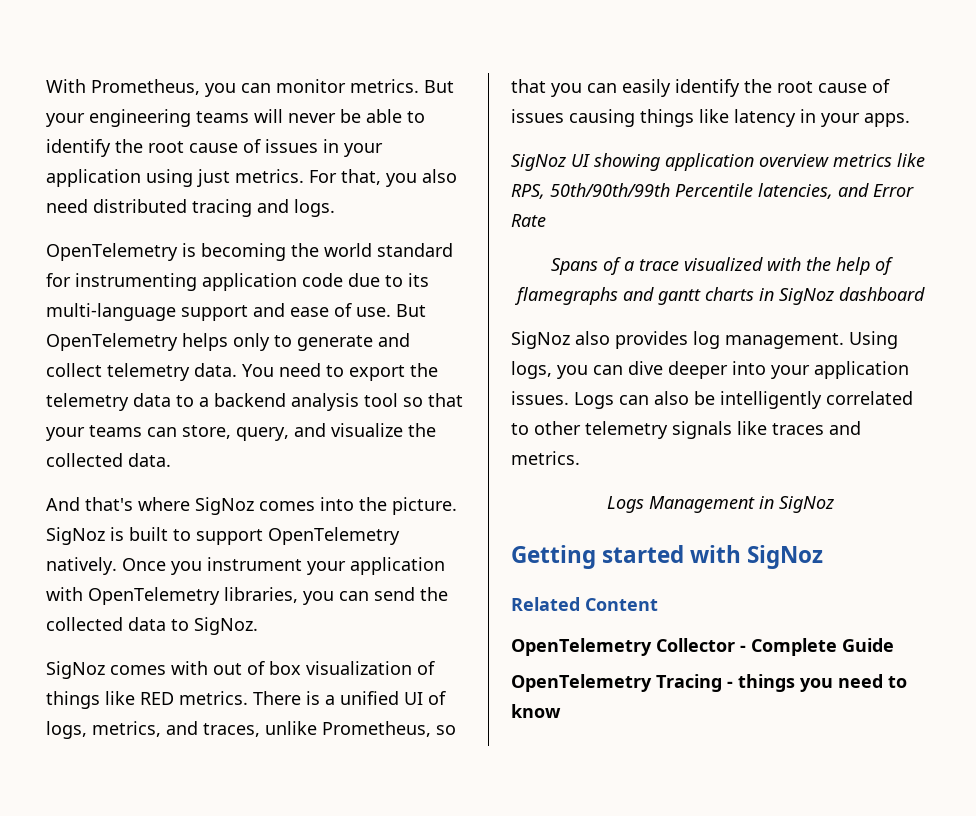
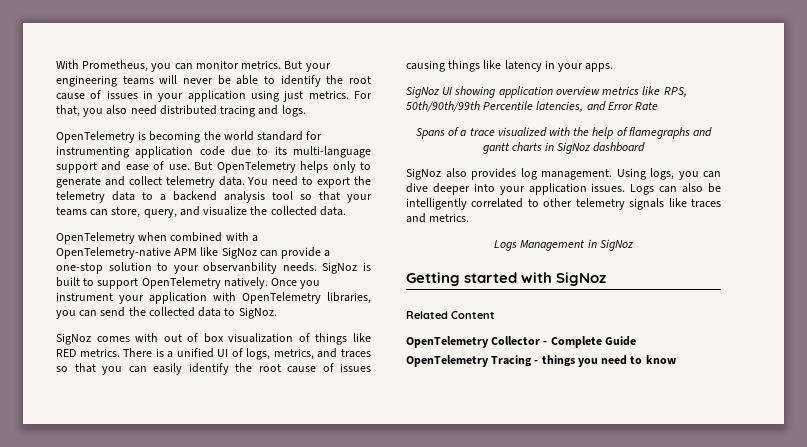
[46,497,457,515] And that's where SigNoz comes into the picture. -> [56,232,258,244] [56,247,331,259] [56,262,317,274] OpenTelemetry when combined with a OpenTelemetry-native APM like SigNoz can provide a one-stop solution to your observanbility needs.
[203,721,431,737] traces, unlike Prometheus, -> [341,349,372,358] traces

